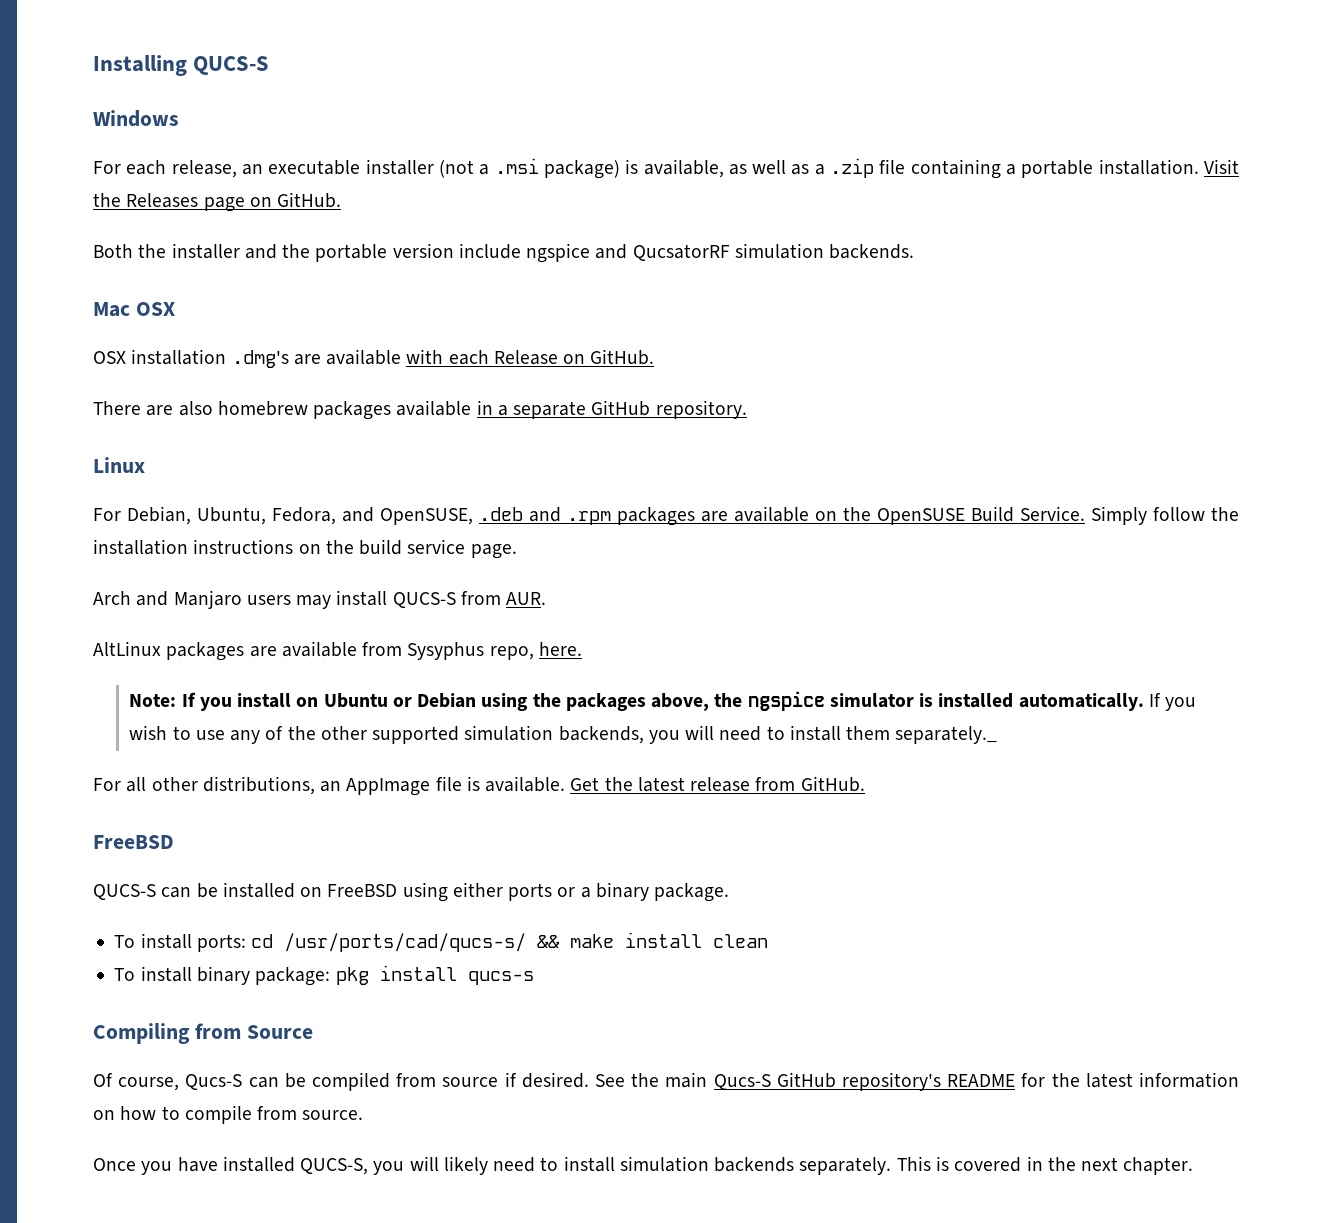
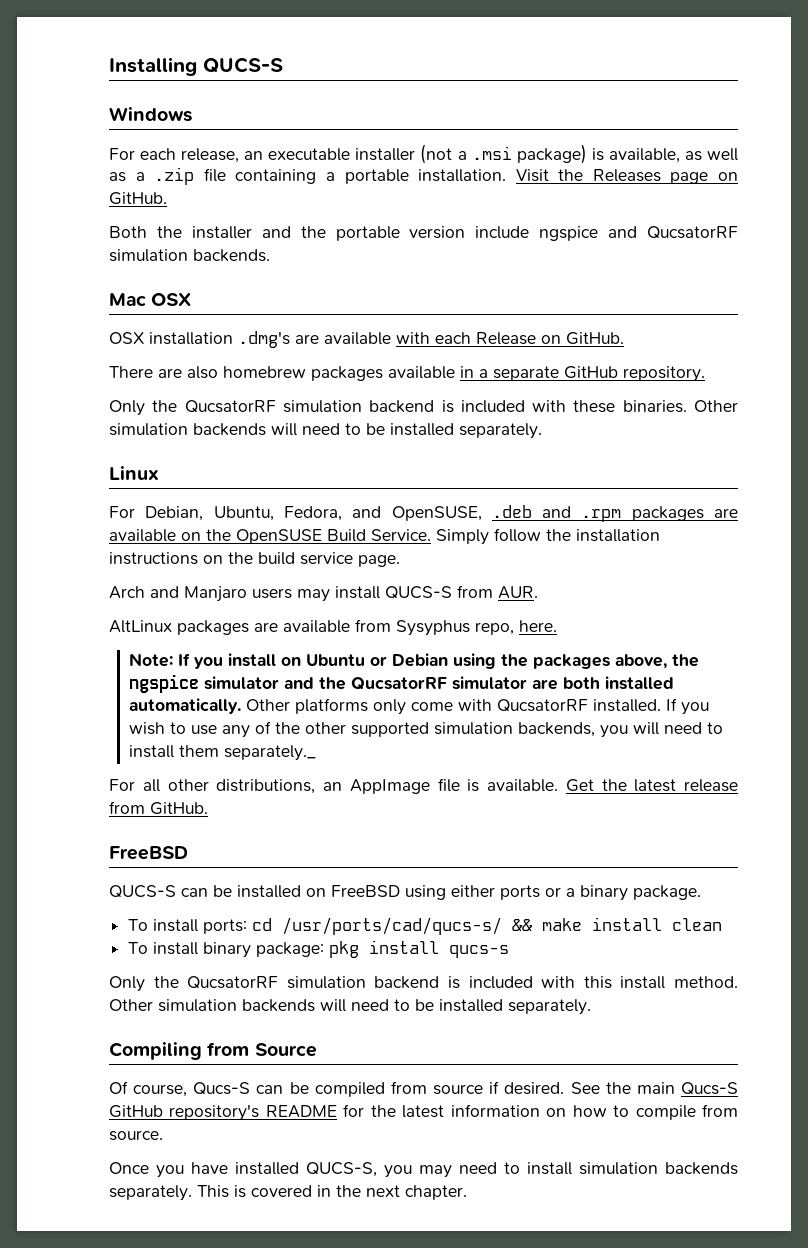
(747, 409) none -> [109,400,738,416] [109,423,542,439] // Only the QucsatorRF simulation backend is included with these binaries. Other simulation backends will need to be installed separately.
[919,693,1144,711] is installed automatically. -> [284,676,675,690] [129,698,662,715] and the QucsatorRF simulator are both installed automatically. Other platforms only come with QucsatorRF installed.
(534, 978) none -> [109,976,739,992] [109,999,591,1015] // Only the QucsatorRF simulation backend is included with this install method. Other simulation backends will need to be installed separately.
[409,1156,488,1175] will likely -> [419,1165,452,1178] may

